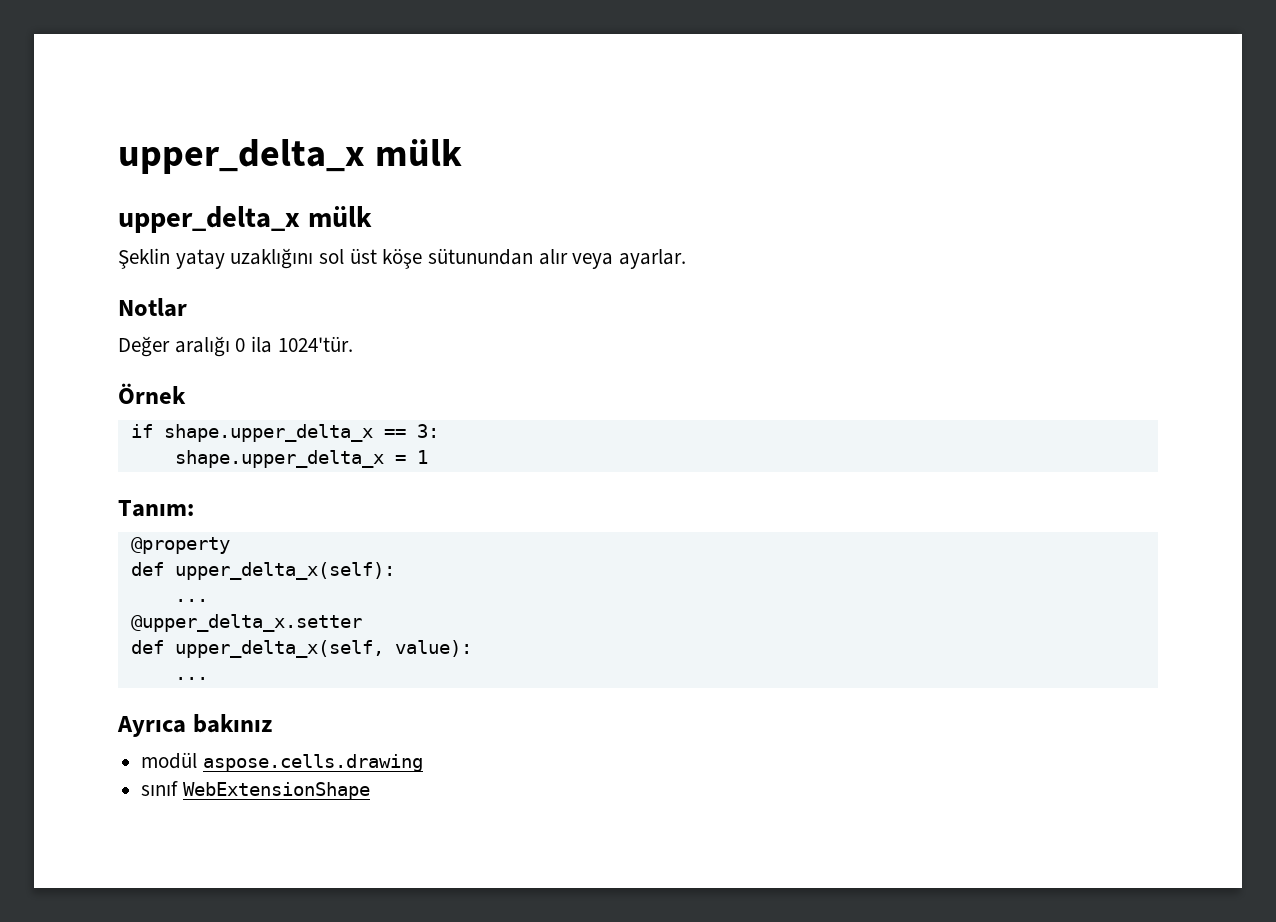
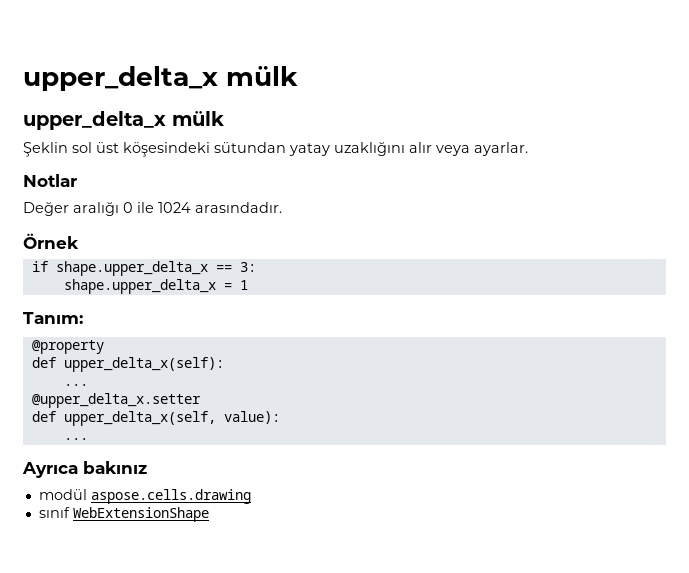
[175,248,534,269] yatay uzaklığını sol üst köşe sütunundan -> [72,142,405,157] sol üst köşesindeki sütundan yatay uzaklığını
[251,336,353,353] ila 1024'tür. -> [137,202,282,213] ile 1024 arasındadır.

